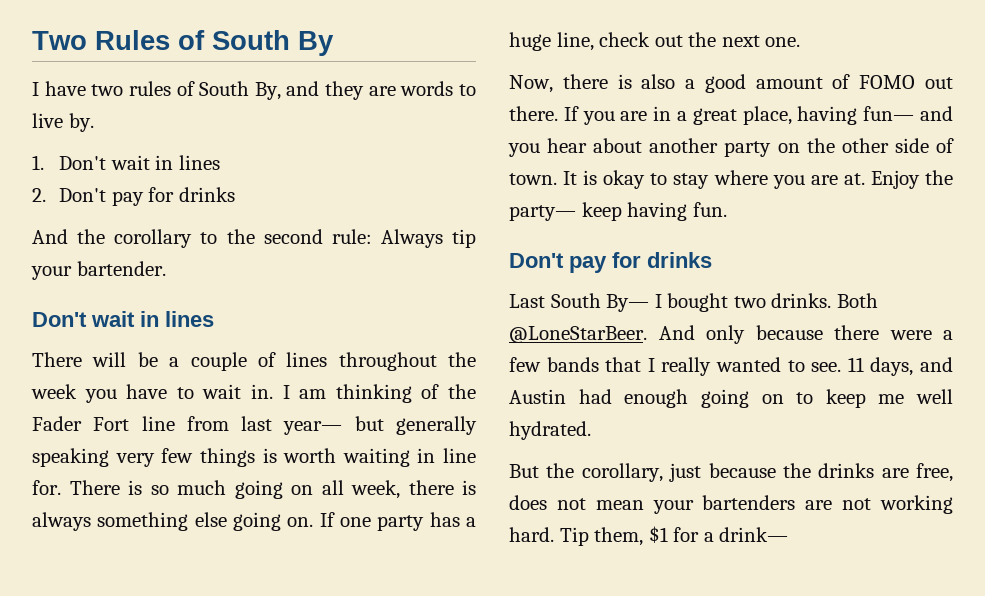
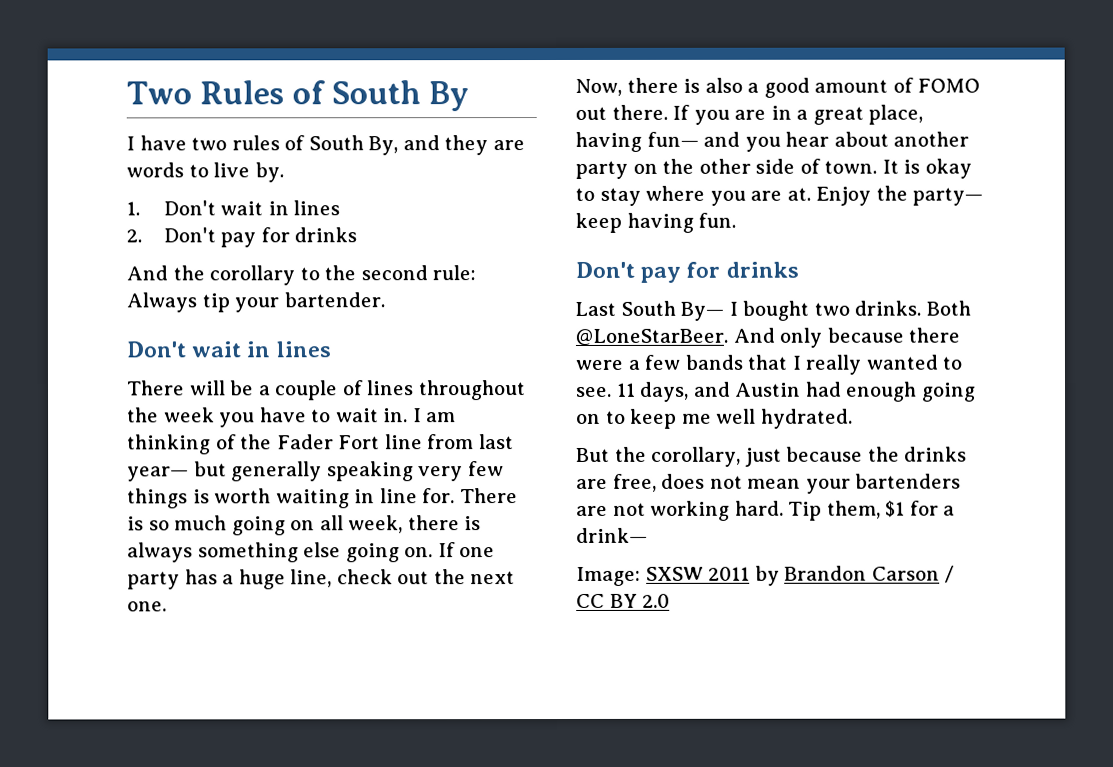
(789, 534) none -> [576,565,956,586] [576,593,671,608] // Image: SXSW 2011 by Brandon Carson / CC BY 2.0

